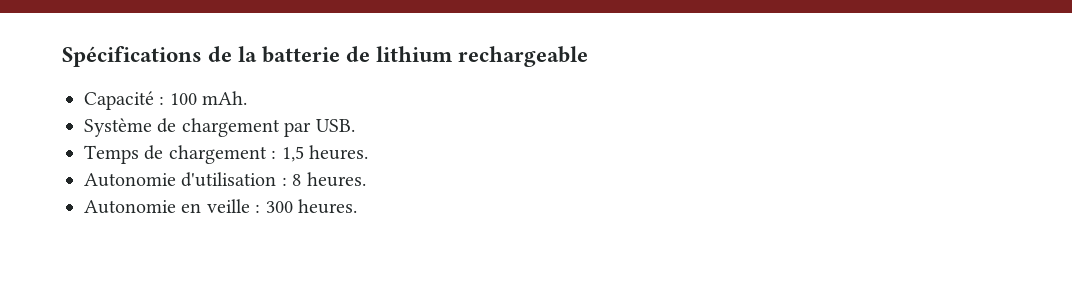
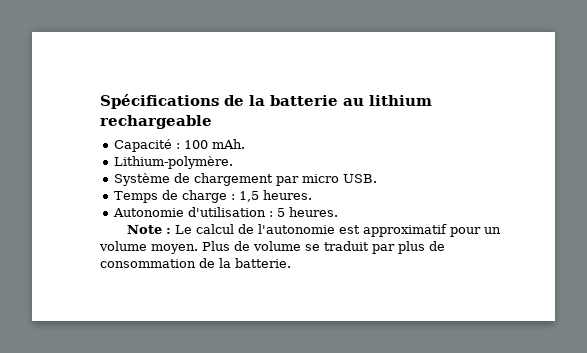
[346,46,371,62] de -> [343,98,364,106] au
(248, 98) none -> [114,156,234,169] // Lithium-polymère.
(312, 129) none -> [302,174,340,183] micro
[168,145,267,164] chargement -> [182,190,228,203] charge
[292,172,366,187] [84,199,357,214] 8 heures. // Autonomie en veille : 300 heures. -> [277,207,339,217] [126,224,501,237] [99,241,445,254] [100,258,291,268] 5 heures. // Note : Le calcul de l'autonomie est approximatif pour un volume moyen. Plus de volume se traduit par plus de consommation de la batterie.

